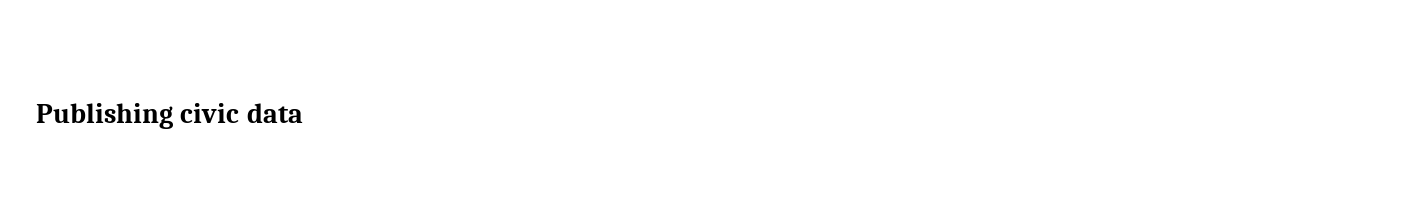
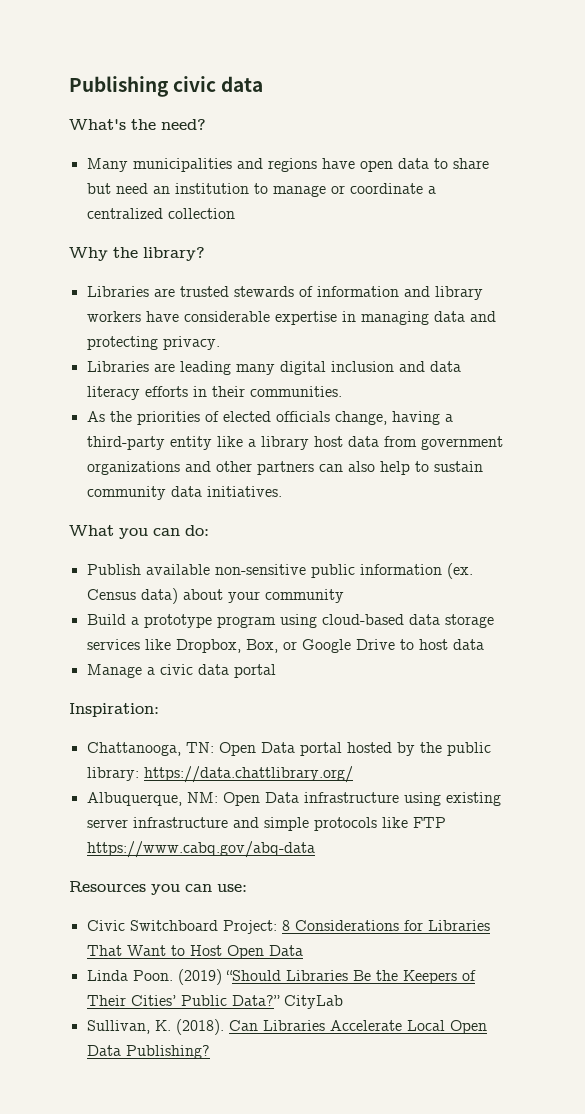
(303, 113) none -> [69,119,206,130] [86,158,489,172] [86,183,436,197] [86,208,235,219] [69,247,205,261] [86,286,483,300] [86,311,496,325] [86,336,220,350] [86,361,461,375] [86,386,342,400] [86,411,453,425] [86,436,503,450] [86,461,483,475] [86,486,282,500] [69,525,209,539] [86,563,473,579] [86,588,344,604] [86,614,494,628] [86,639,484,653] [86,664,276,678] [69,703,159,717] [86,742,491,756] [86,766,353,783] [86,792,501,806] [86,817,446,831] [86,841,315,858] [69,881,247,895] [86,920,490,934] [86,945,303,959] [86,969,476,985] [86,995,343,1009] [86,1019,487,1035] [86,1045,210,1059] // What's the need? // Many municipalities and regions have open data to share but need an institution to manage or coordinate a centralized collection // Why the library? // Libraries are trusted stewards of information and library workers have considerable expertise in managing data and protecting privacy. // Libraries are leading many digital inclusion and data literacy efforts in their communities. // As the priorities of elected officials change, having a third-party entity like a library host data from government organizations and other partners can also help to sustain community data initiatives. // What you can do: // Publish available non-sensitive public information (ex. Census data) about your community // Build a prototype program using cloud-based data storage services like Dropbox, Box, or Google Drive to host data // Manage a civic data portal // Inspiration: // Chattanooga, TN: Open Data portal hosted by the public library: https://data.chattlibrary.org/ // Albuquerque, NM: Open Data infrastructure using existing server infrastructure and simple protocols like FTP https://www.cabq.gov/abq-data // Resources you can use: // Civic Switchboard Project: 8 Considerations for Libraries That Want to Host Open Data // Linda Poon. (2019) “Should Libraries Be the Keepers of Their Cities’ Public Data?” CityLab // Sullivan, K. (2018). Can Libraries Accelerate Local Open Data Publishing?

